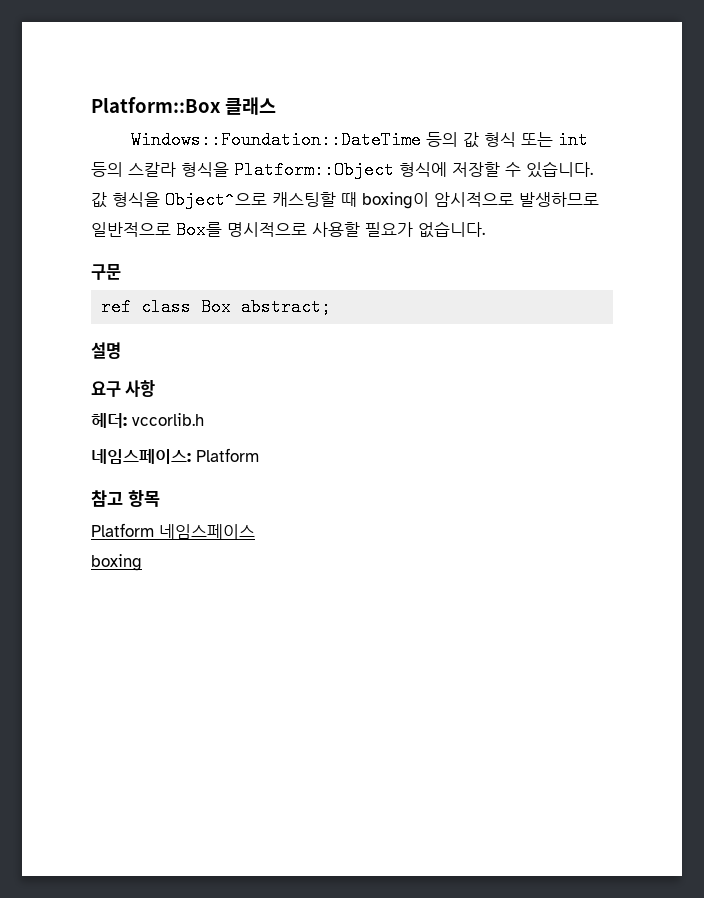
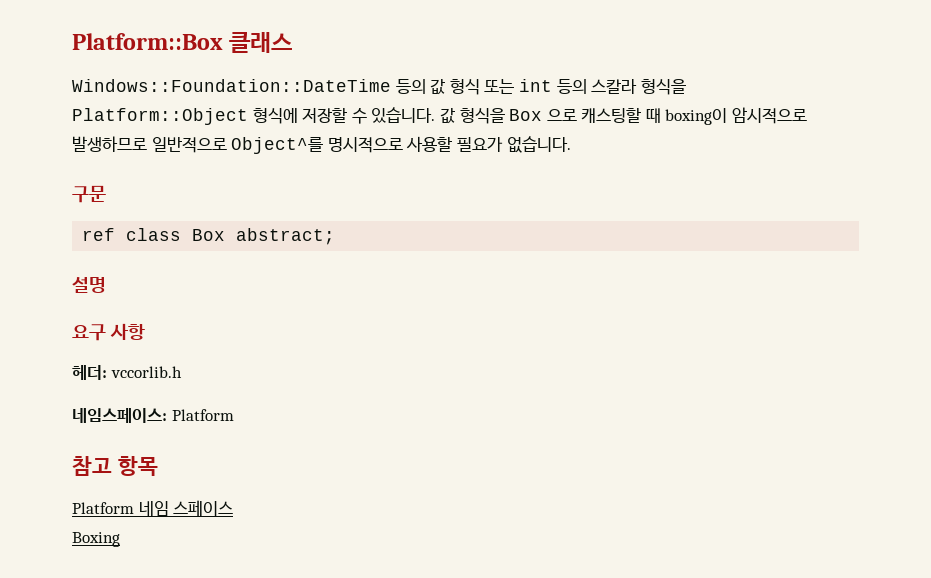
[165,191,267,209] Object^으로 -> [509,109,577,121] Box 으로
[176,221,222,239] Box를 -> [231,137,324,154] Object^를
[159,524,255,539] [91,554,142,571] 네임스페이스 // boxing -> [138,500,234,516] [72,532,120,547] 네임 스페이스 // Boxing

